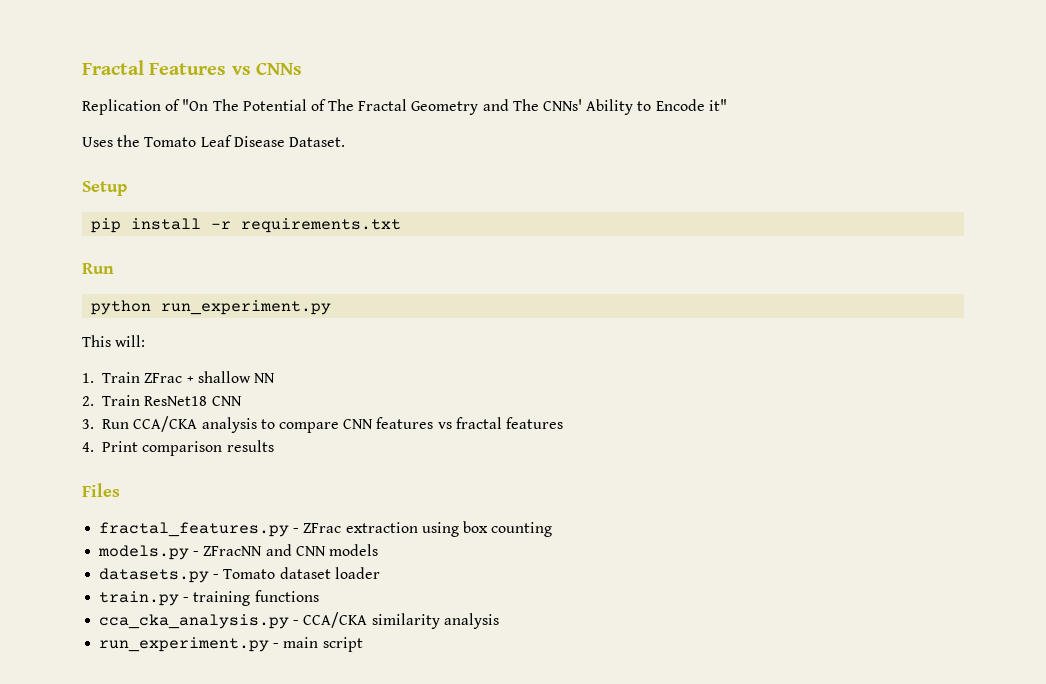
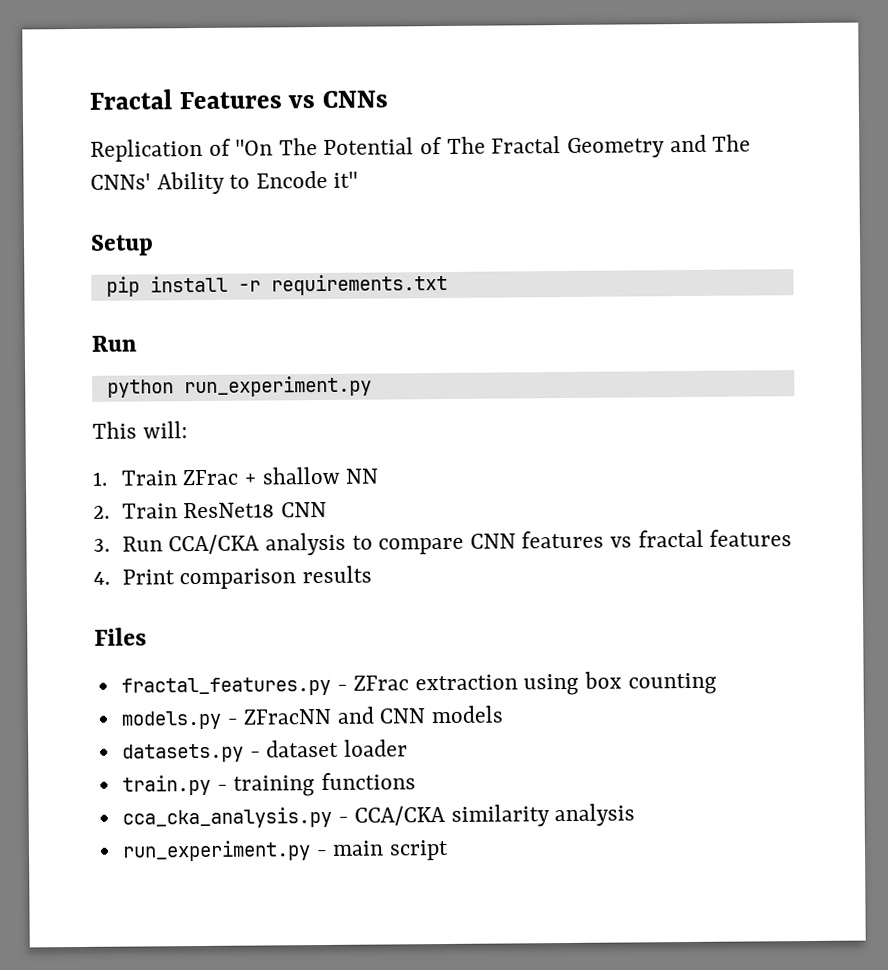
[82,135,345,147] // Uses the Tomato Leaf Disease Dataset. -> (359, 179) none
[223,569,276,579] Tomato -> (261, 754) none

